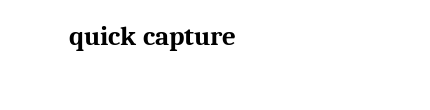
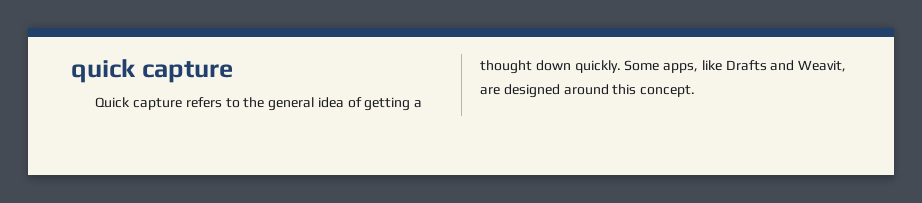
(237, 40) none -> [95,97,423,111] [480,60,847,74] [480,84,696,98] // Quick capture refers to the general idea of getting a thought down quickly. Some apps, like Drafts and Weavit, are designed around this concept.

